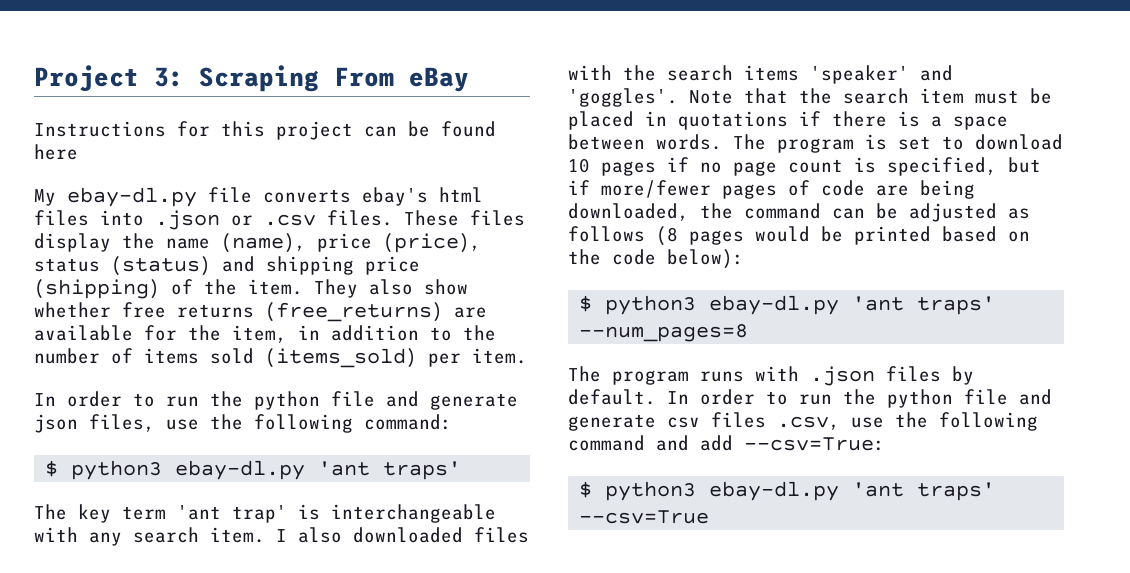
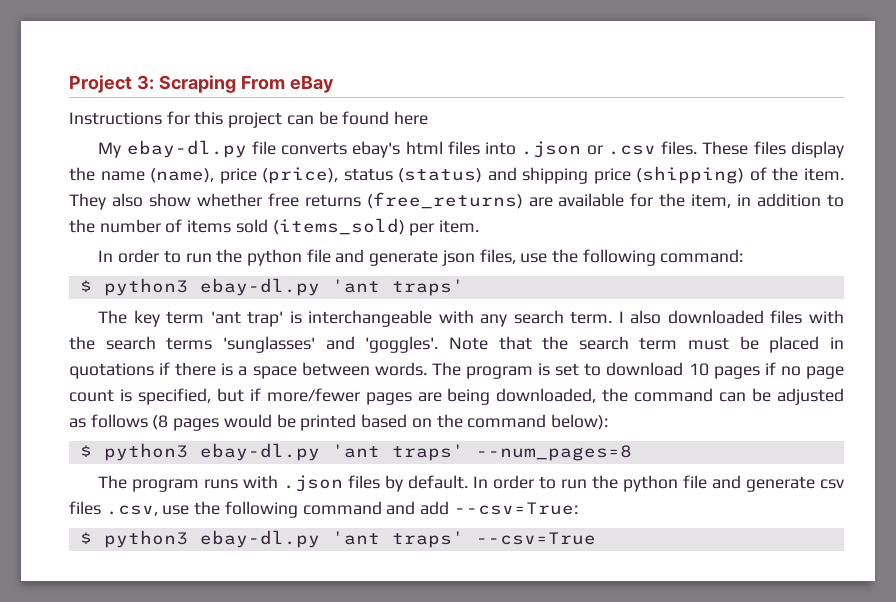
[210,527,265,543] item. -> [570,311,613,324] term.
[744,65,909,84] items 'speaker' -> [166,336,315,353] terms 'sunglasses'
[920,88,964,104] item -> [639,337,678,350] term
[788,180,865,196] of code -> (412, 398) none
[612,249,656,265] code -> [467,414,547,428] command

